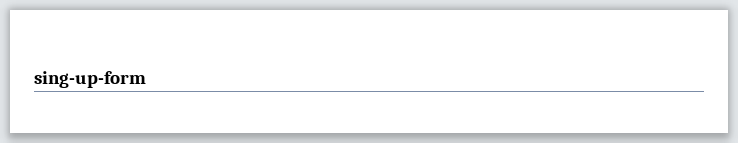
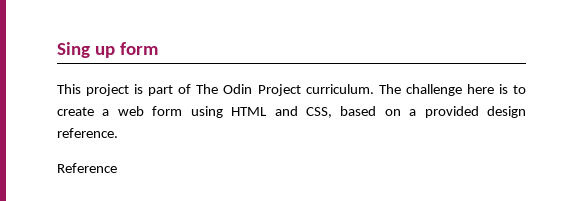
[34,71,146,88] sing-up-form -> [57,42,158,58] [57,84,526,96] [57,106,526,118] [57,128,118,138] [57,163,117,173] Sing up form // This project is part of The Odin Project curriculum. The challenge here is to create a web form using HTML and CSS, based on a provided design reference. // Reference

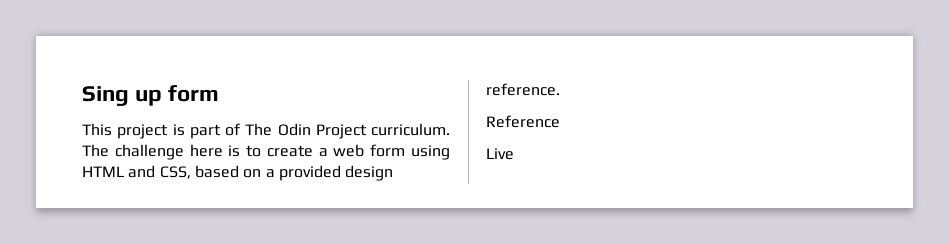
(117, 168) none -> [486,148,514,160] // Live

